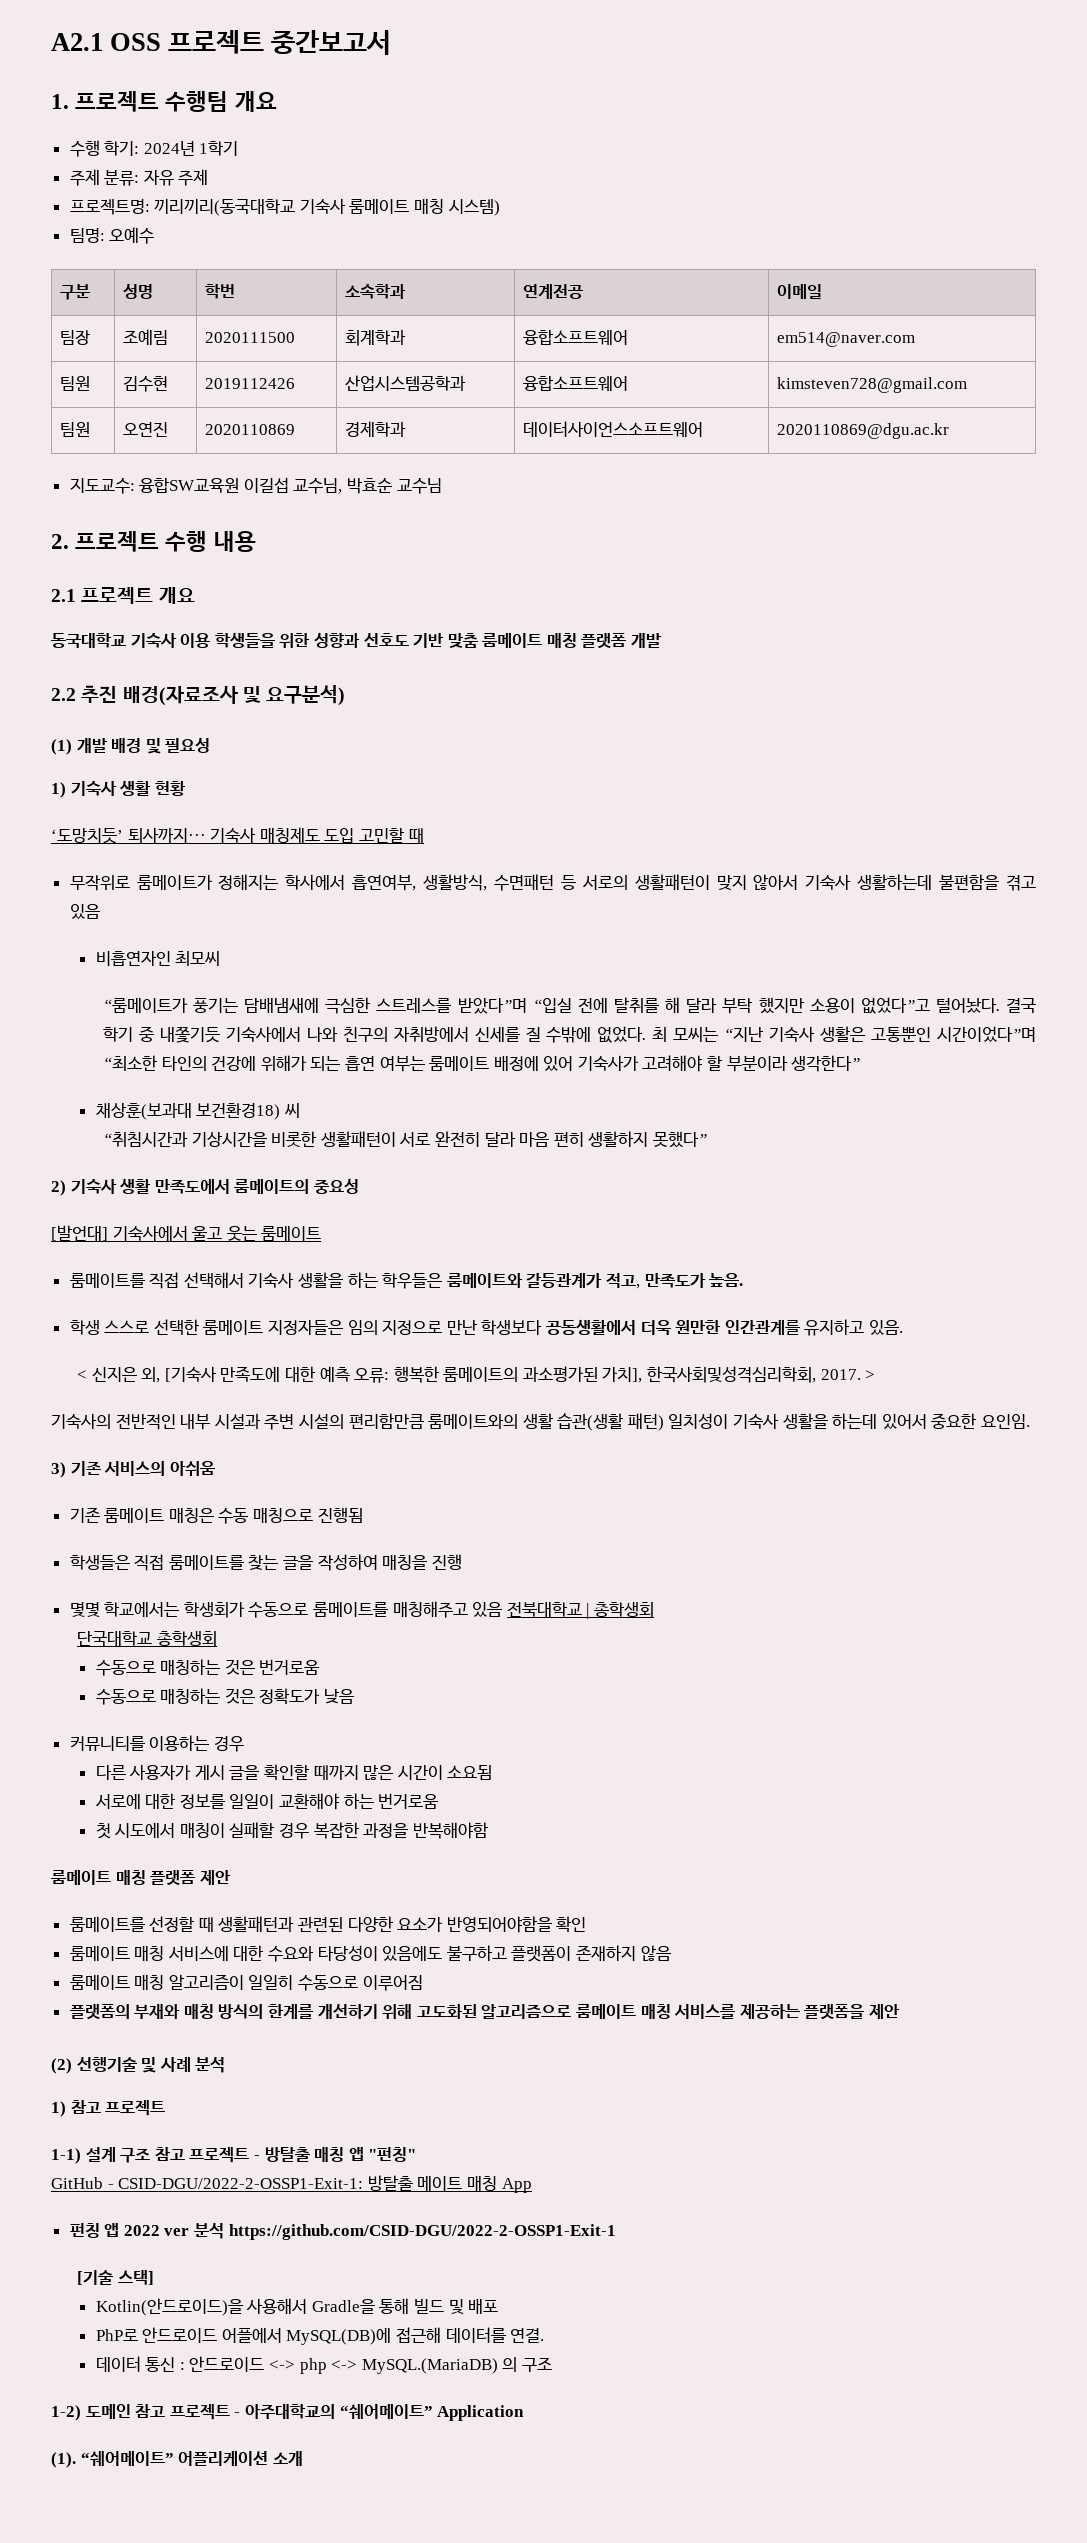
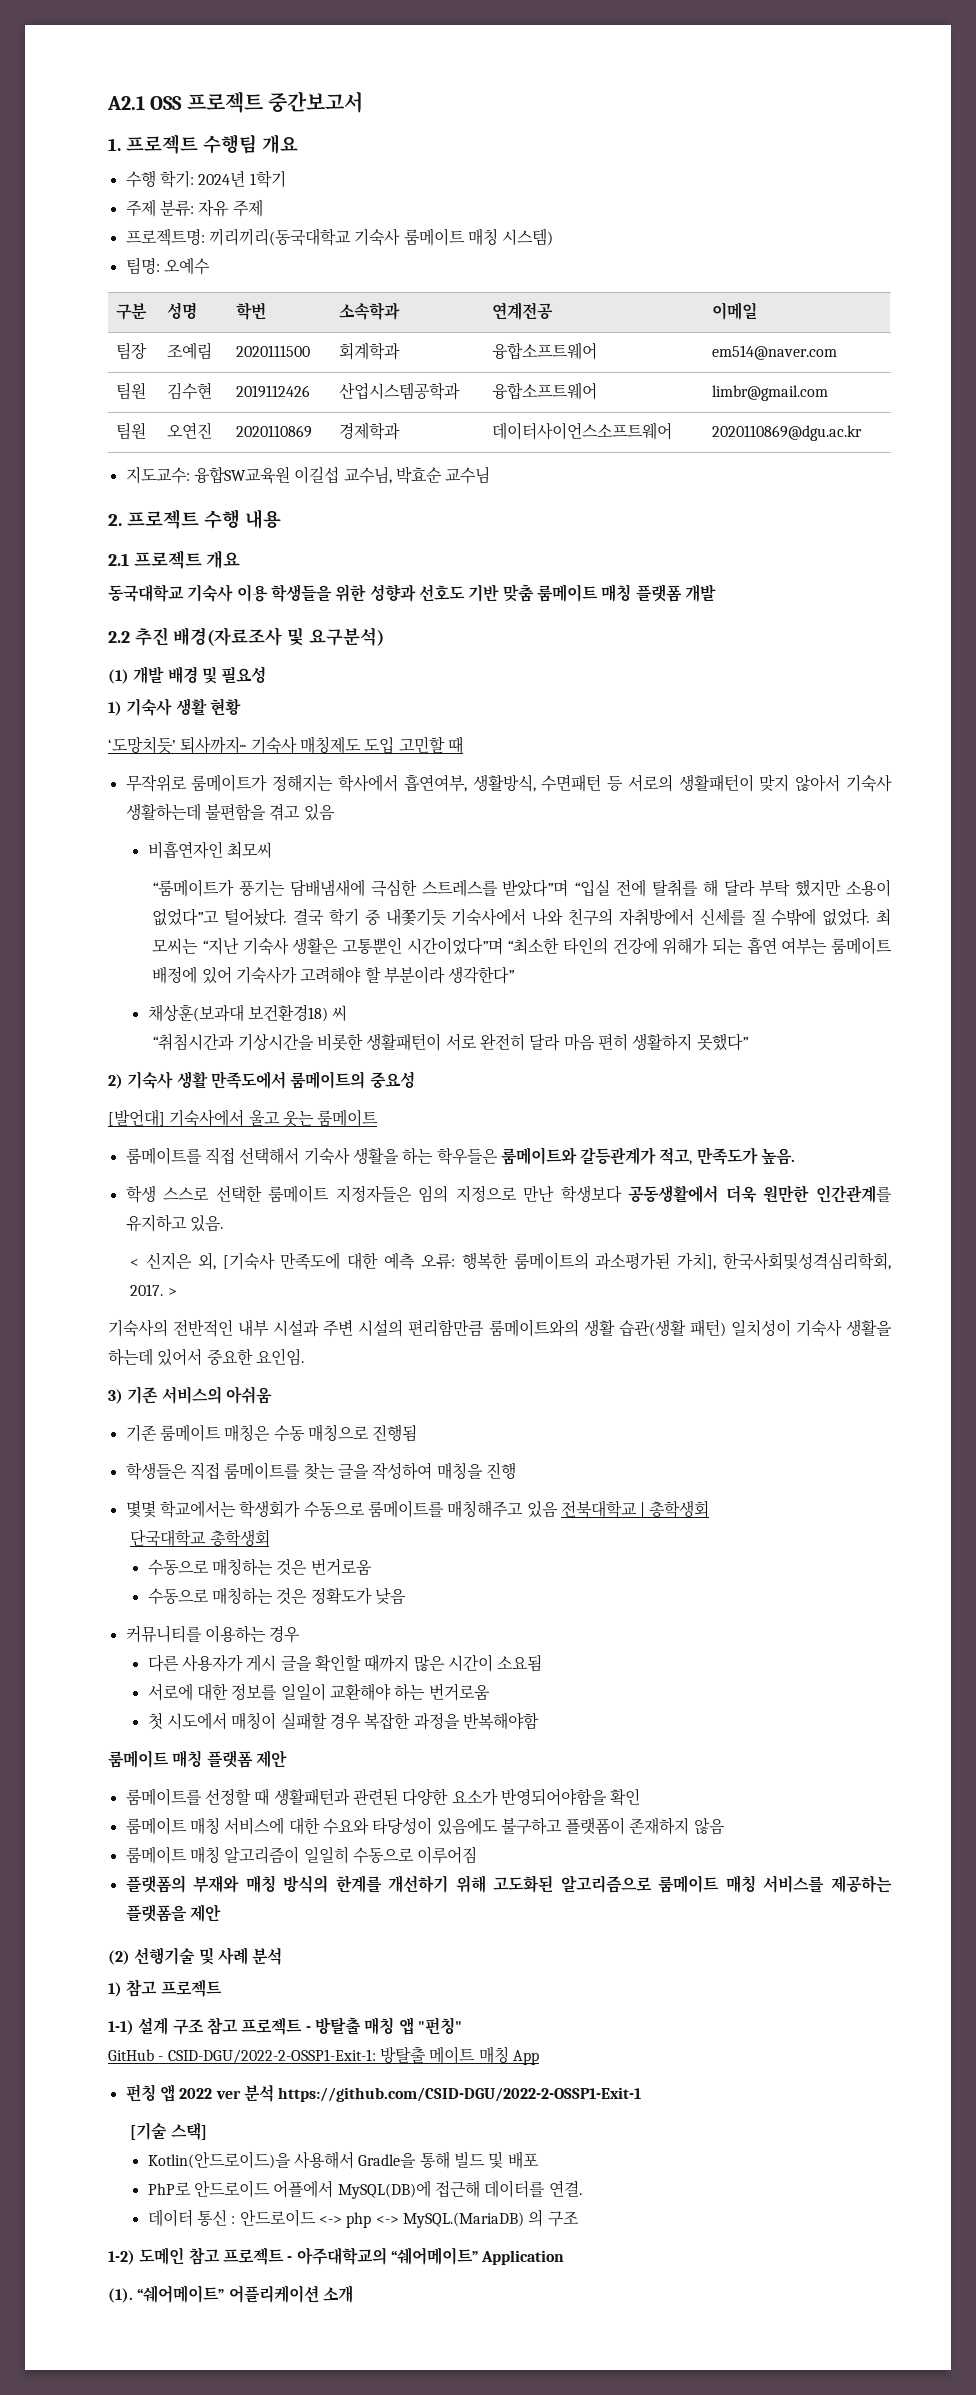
[777,377,968,393] kimsteven728@gmail.com -> [711,385,828,401] limbr@gmail.com

